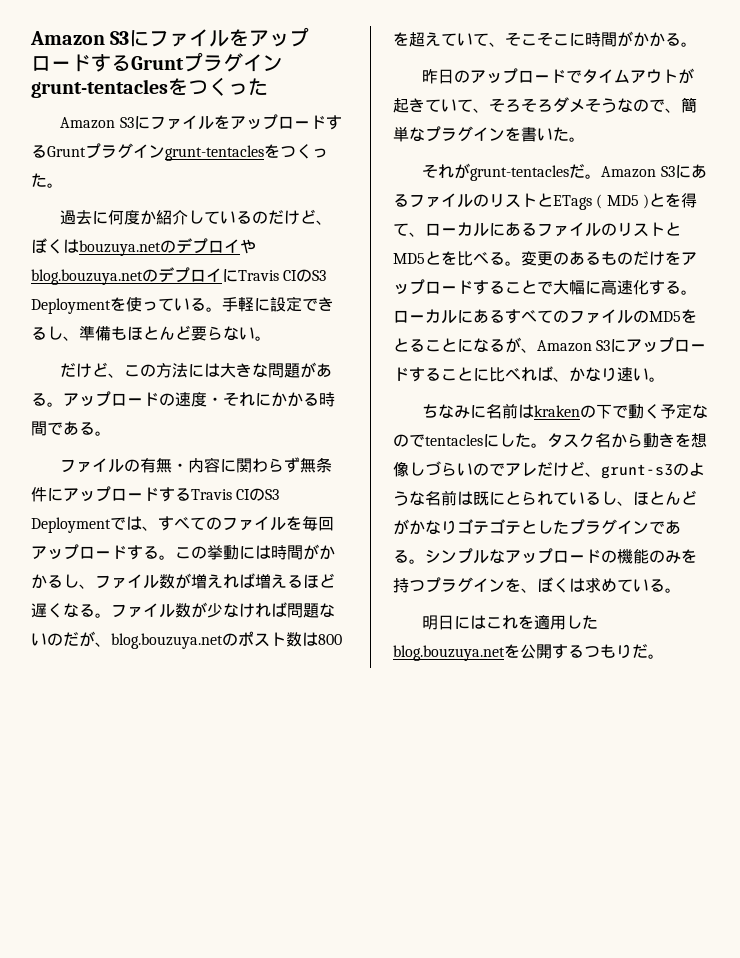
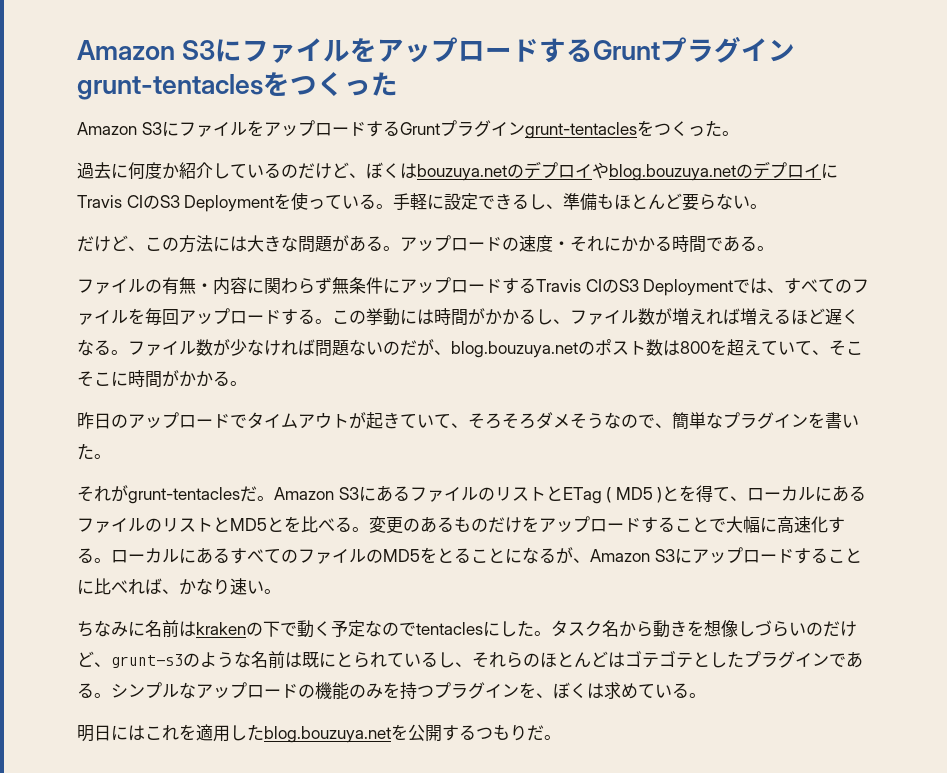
[553,195,592,210] ETags -> [562,487,602,504] ETag
[489,462,537,477] でアレ -> (823, 629) none
[633,490,697,505] [393,519,457,535] ほとんどがかなり -> [472,651,625,668] それらのほとんどは

